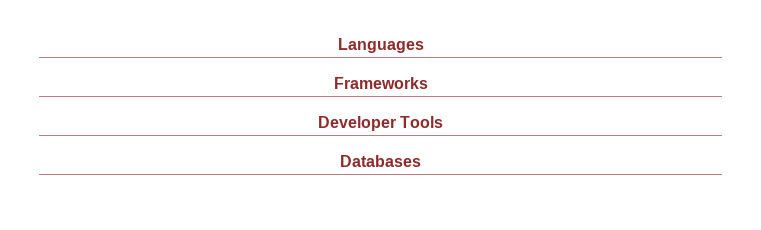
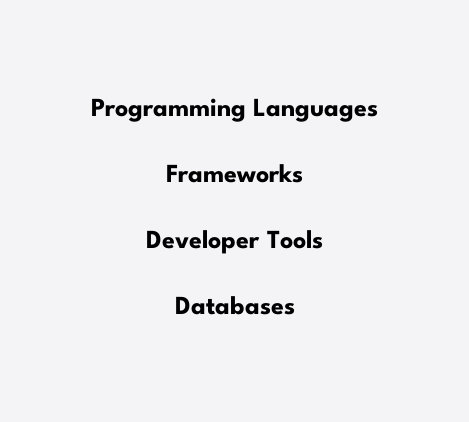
(337, 45) none -> [90,98,246,122] Programming

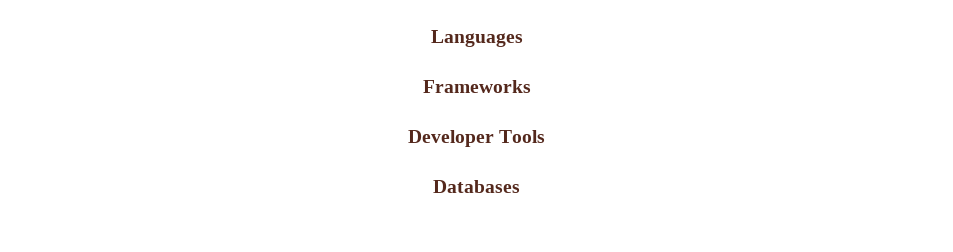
[90,98,246,122] Programming -> (430, 38) none

